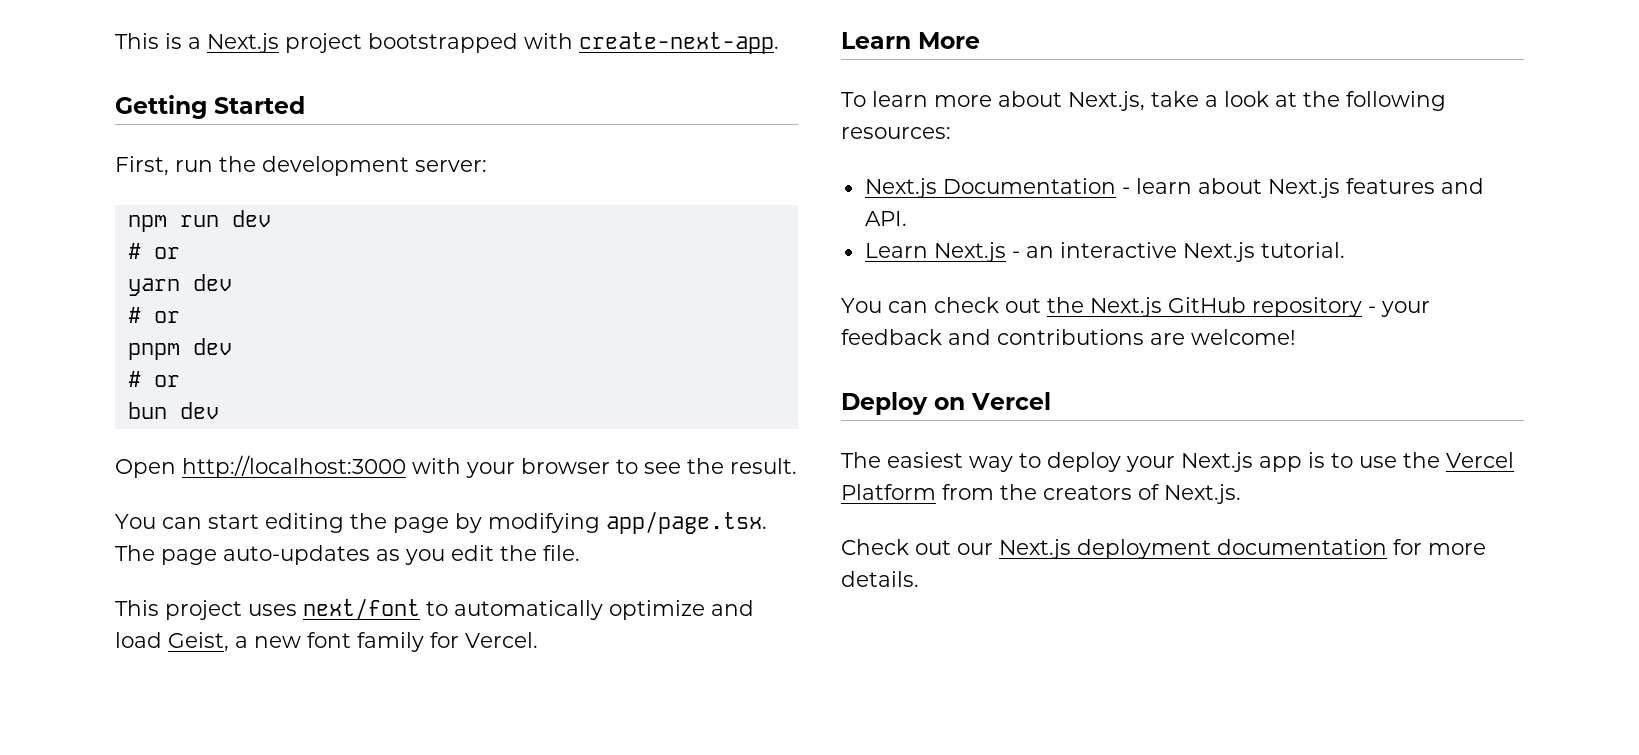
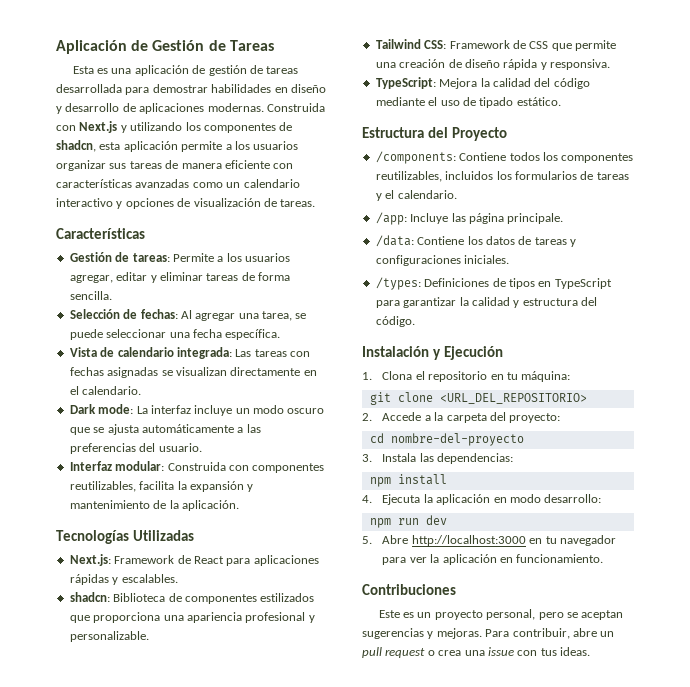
[115,32,779,54] [115,95,305,119] [115,156,487,176] [127,210,271,232] [127,243,180,259] [127,274,232,296] [127,307,180,323] [127,338,232,360] [127,371,180,387] [127,402,219,419] [115,455,797,478] [115,511,767,534] [115,545,580,565] [115,598,754,620] [115,632,538,652] [841,32,980,49] [841,91,1446,111] [841,127,951,139] [864,178,1484,198] [864,211,907,226] [864,242,1345,262] [841,297,1430,317] [841,329,1296,345] [841,392,1051,415] [841,452,1514,472] [841,484,1241,504] [841,539,1486,559] [841,571,919,587] This is a Next.js project bootstrapped with create-next-app. // Getting Started // First, run the development server: // npm run dev // # or // yarn dev // # or // pnpm dev // # or // bun dev // Open http://localhost:3000 with your browser to see the result. // You can start editing the page by modifying app/page.tsx. The page auto-updates as you edit the file. // This project uses next/font to automatically optimize and load Geist, a new font family for Vercel. // Learn More // To learn more about Next.js, take a look at the following resources: // Next.js Documentation - learn about Next.js features and API. // Learn Next.js - an interactive Next.js tutorial. // You can check out the Next.js GitHub repository - your feedback and contributions are welcome! // Deploy on Vercel // The easiest way to deploy your Next.js app is to use the Vercel Platform from the creators of Next.js. // Check out our Next.js deployment documentation for more details. -> [56,40,274,54] [72,65,299,76] [56,84,326,95] [56,103,325,114] [56,121,293,133] [56,140,299,152] [56,160,294,171] [56,179,300,188] [56,198,316,209] [56,228,145,239] [69,252,290,262] [69,272,290,283] [69,291,112,300] [69,309,307,321] [69,329,281,340] [69,347,310,359] [69,367,317,378] [69,386,142,395] [69,404,325,416] [69,424,261,435] [69,443,202,454] [69,461,325,473] [69,481,254,492] [69,500,239,511] [56,530,194,544] [69,554,319,566] [69,574,178,585] [69,592,315,604] [69,612,315,623] [69,631,149,642] [375,39,616,51] [375,59,610,70] [375,77,590,89] [375,97,561,108] [362,127,507,141] [375,151,634,164] [375,171,629,182] [375,190,457,201] [375,212,564,225] [375,235,576,247] [375,255,510,266] [375,277,612,290] [375,297,597,308] [375,316,415,327] [362,346,503,360] [362,371,571,382] [369,392,587,405] [362,412,561,423] [369,433,524,446] [362,453,514,464] [369,474,447,487] [362,494,602,505] [369,515,447,528] [362,535,616,546] [382,554,604,565] [362,584,456,595] [378,609,624,620] [362,628,615,639] [362,647,590,658] Aplicación de Gestión de Tareas // Esta es una aplicación de gestión de tareas desarrollada para demostrar habilidades en diseño y desarrollo de aplicaciones modernas. Construida con Next.js y utilizando los componentes de shadcn, esta aplicación permite a los usuarios organizar sus tareas de manera eficiente con características avanzadas como un calendario interactivo y opciones de visualización de tareas. // Características // Gestión de tareas: Permite a los usuarios agregar, editar y eliminar tareas de forma sencilla. // Selección de fechas: Al agregar una tarea, se puede seleccionar una fecha específica. // Vista de calendario integrada: Las tareas con fechas asignadas se visualizan directamente en el calendario. // Dark mode: La interfaz incluye un modo oscuro que se ajusta automáticamente a las preferencias del usuario. // Interfaz modular: Construida con componentes reutilizables, facilita la expansión y mantenimiento de la aplicación. // Tecnologías Utilizadas // Next.js: Framework de React para aplicaciones rápidas y escalables. // shadcn: Biblioteca de componentes estilizados que proporciona una apariencia profesional y personalizable. // Tailwind CSS: Framework de CSS que permite una creación de diseño rápida y responsiva. // TypeScript: Mejora la calidad del código mediante el uso de tipado estático. // Estructura del Proyecto // /components: Contiene todos los componentes reutilizables, incluidos los formularios de tareas y el calendario. // /app: Incluye las página principale. // /data: Contiene los datos de tareas y configuraciones iniciales. // /types: Definiciones de tipos en TypeScript para garantizar la calidad y estructura del código. // Instalación y Ejecución // 1. Clona el repositorio en tu máquina: // git clone <URL_DEL_REPOSITORIO> // 2. Accede a la carpeta del proyecto: // cd nombre-del-proyecto // 3. Instala las dependencias: // npm install // 4. Ejecuta la aplicación en modo desarrollo: // npm run dev // 5. Abre http://localhost:3000 en tu navegador para ver la aplicación en funcionamiento. // Contribuciones // Este es un proyecto personal, pero se aceptan sugerencias y mejoras. Para contribuir, abre un pull request o crea una issue con tus ideas.

